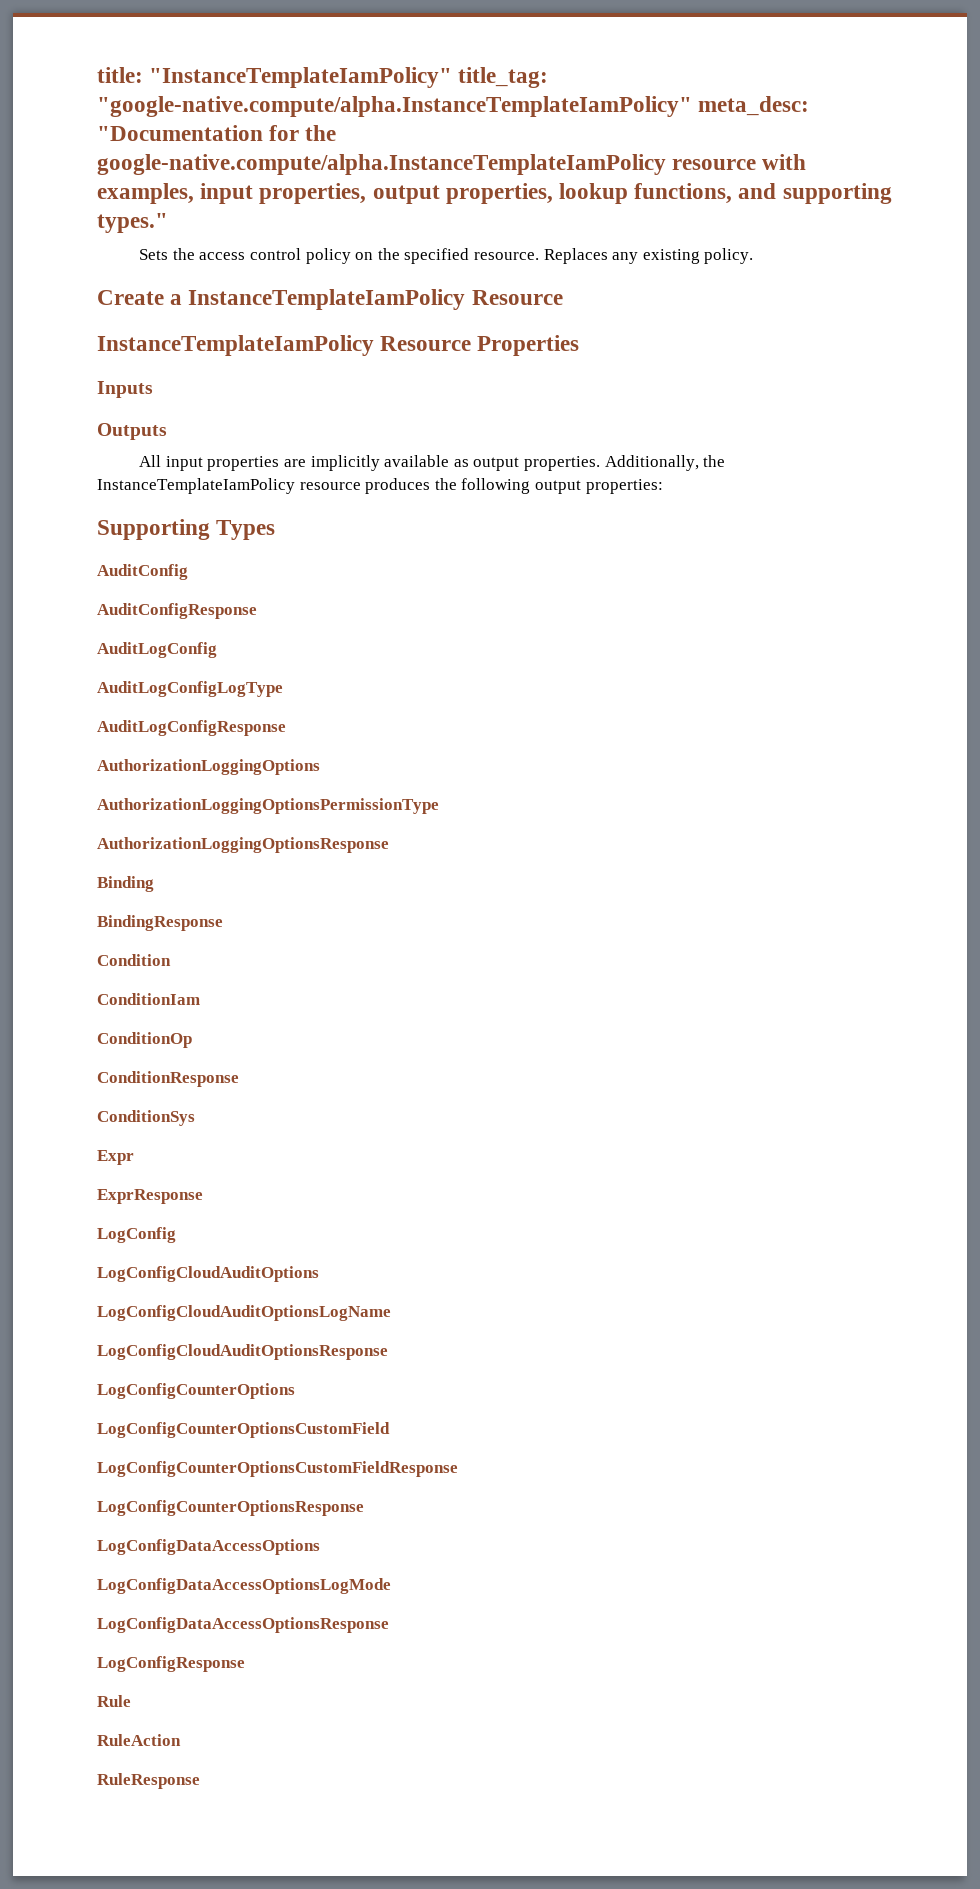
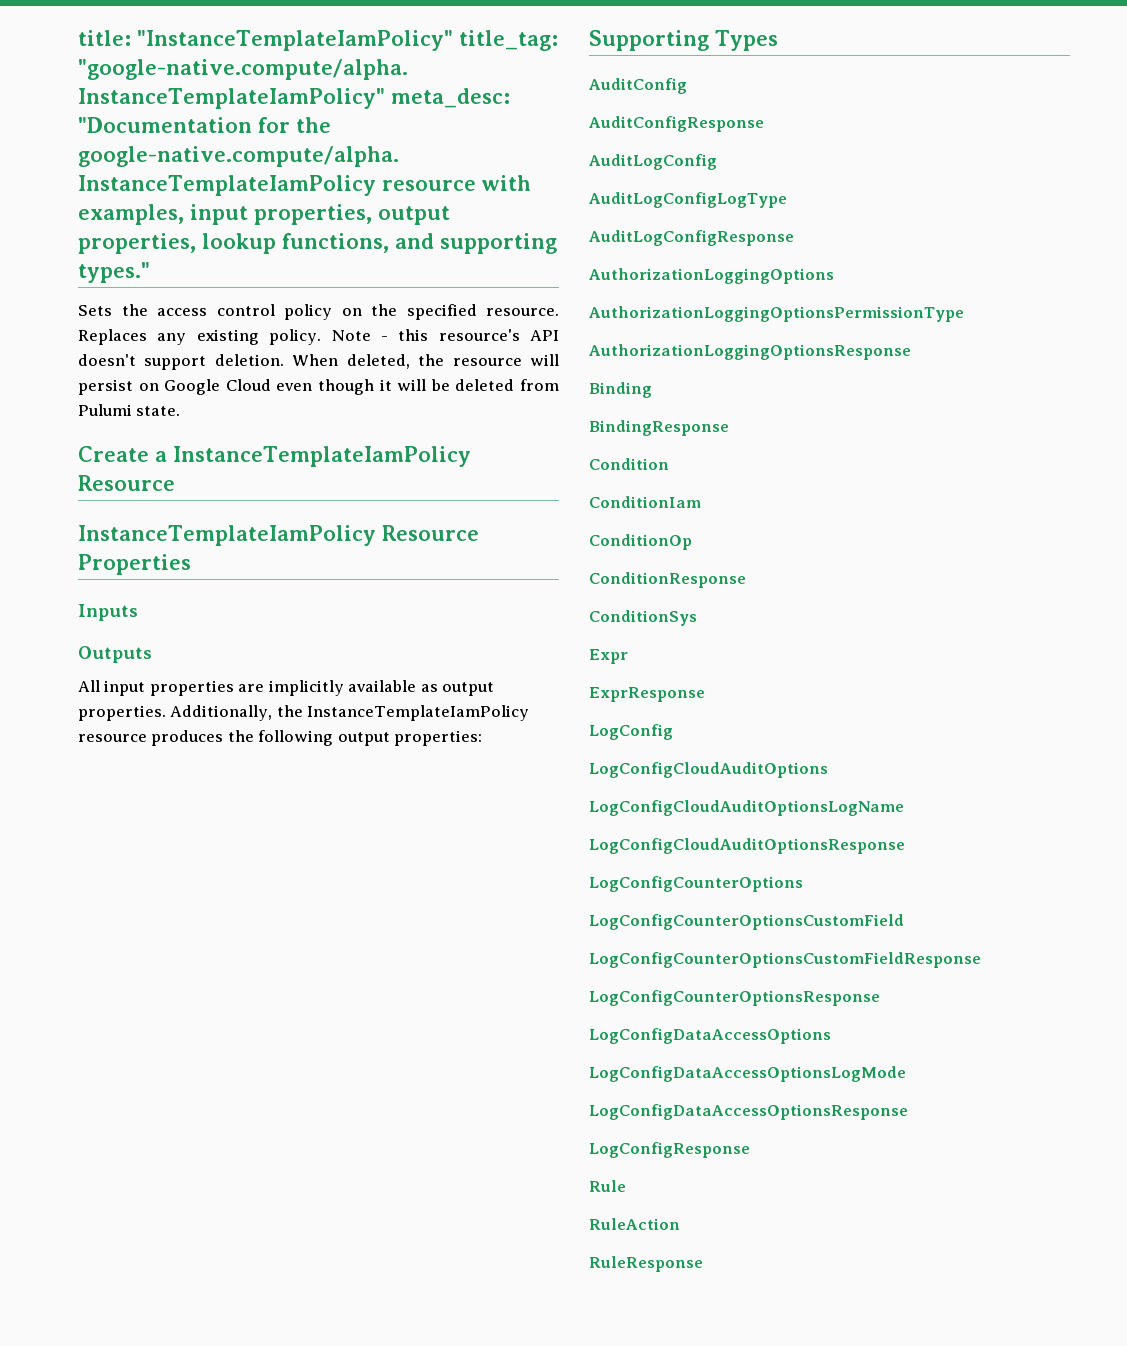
(754, 256) none -> [331,329,559,341] [78,354,559,370] [78,379,560,395] [78,404,181,416] Note - this resource's API doesn't support deletion. When deleted, the resource will persist on Google Cloud even though it will be deleted from Pulumi state.

